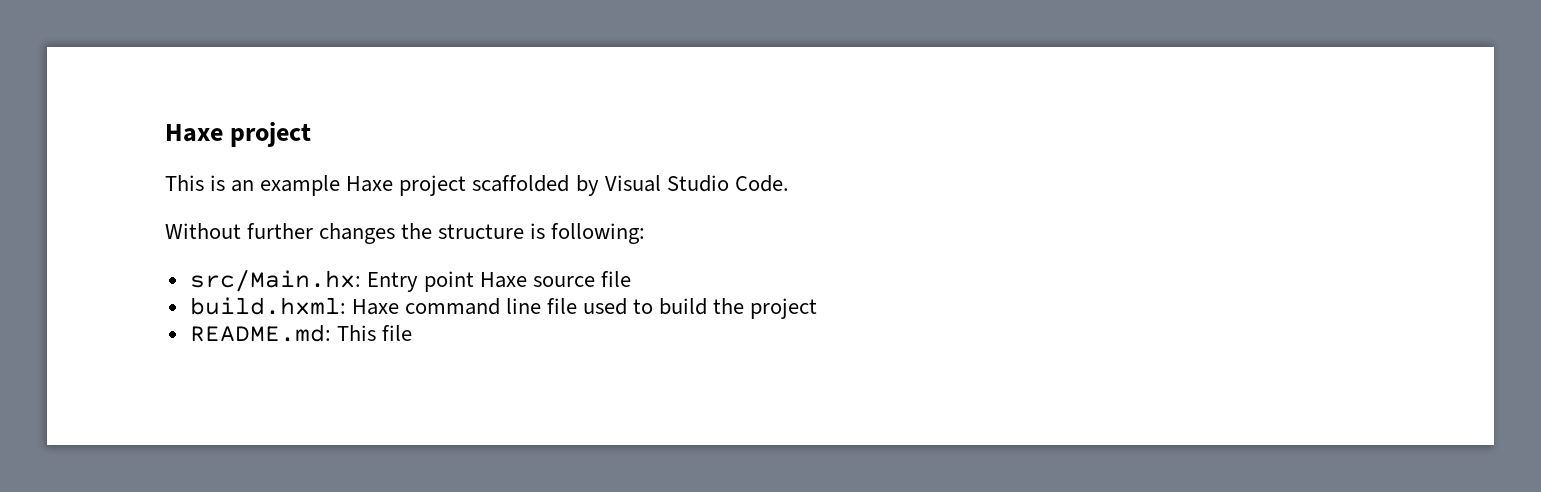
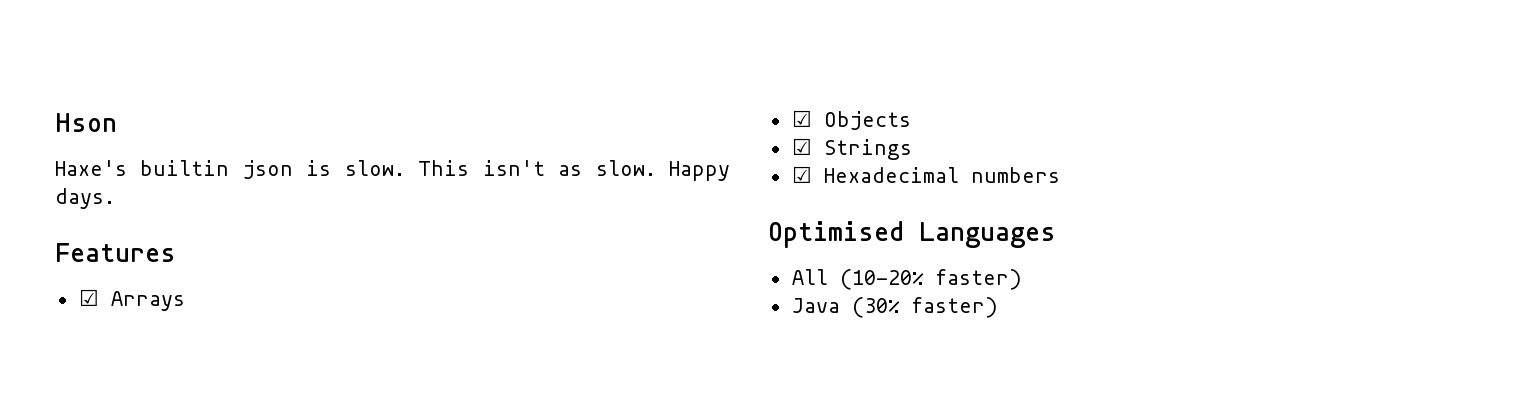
[165,122,312,147] [165,175,789,196] [165,223,646,244] [189,269,632,292] [189,297,818,319] [189,324,412,342] Haxe project // This is an example Haxe project scaffolded by Visual Studio Code. // Without further changes the structure is following: // src/Main.hx: Entry point Haxe source file // build.hxml: Haxe command line file used to build the project // README.md: This file -> [55,113,117,132] [55,160,731,181] [55,188,115,209] [55,243,176,262] [78,289,185,311] [791,110,911,130] [791,138,912,160] [791,166,1060,183] [768,221,1056,248] [791,269,1022,290] [791,297,998,318] Hson // Haxe's builtin json is slow. This isn't as slow. Happy days. // Features // ☑ Arrays // ☑ Objects // ☑ Strings // ☑ Hexadecimal numbers // Optimised Languages // All (10-20% faster) // Java (30% faster)

